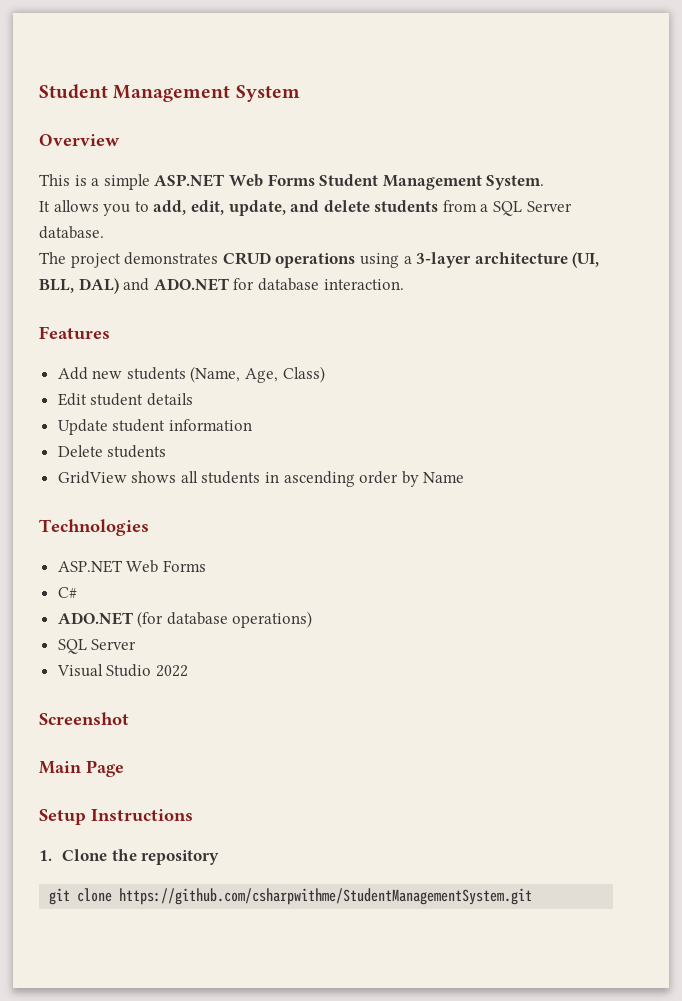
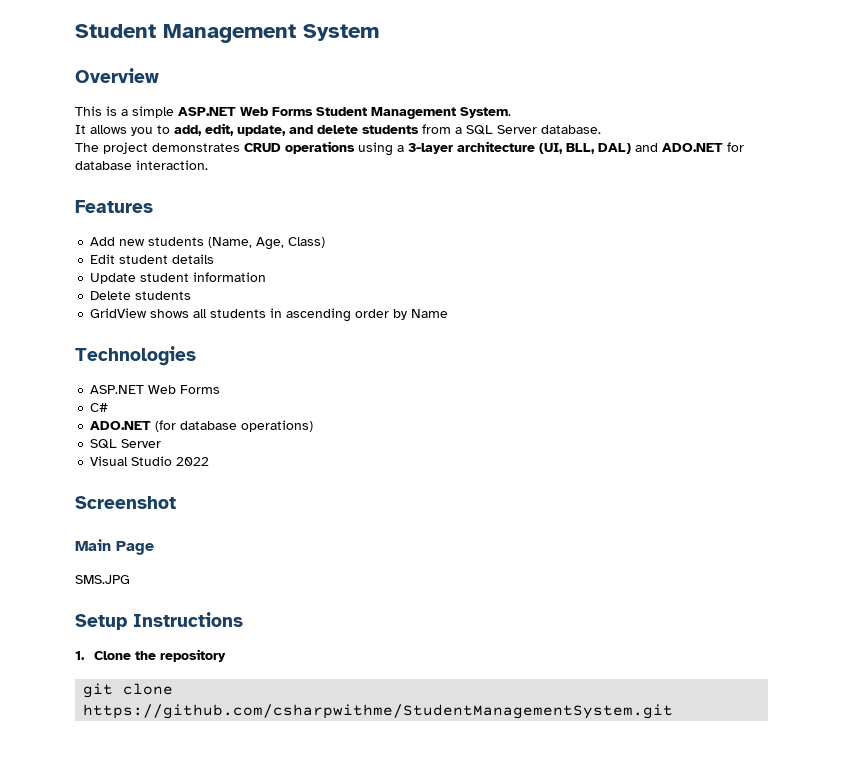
(124, 768) none -> [75,575,130,584] // SMS.JPG

